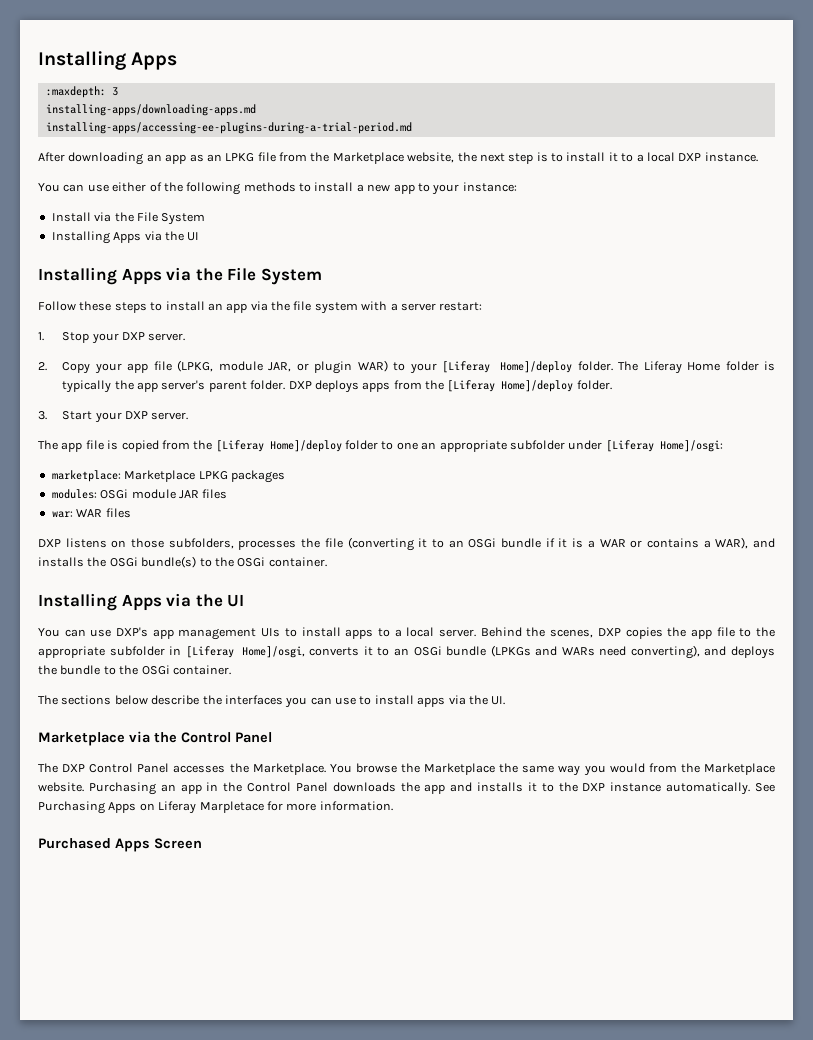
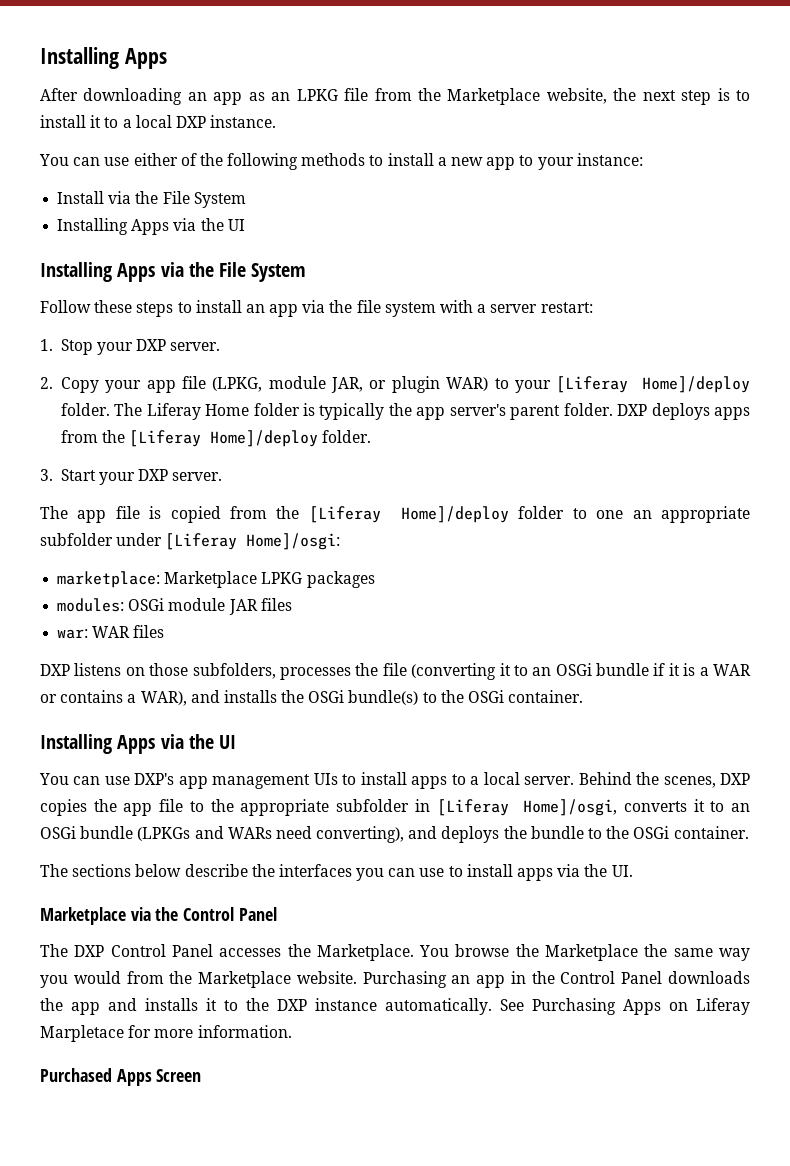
[38,51,178,70] [45,86,118,98] [45,104,256,116] [45,122,412,134] Installing Apps // :maxdepth: 3 // installing-apps/downloading-apps.md // installing-apps/accessing-ee-plugins-during-a-trial-period.md -> [40,47,167,69] Installing Apps

